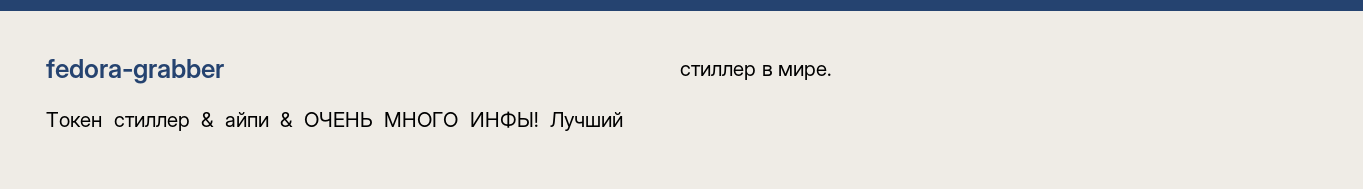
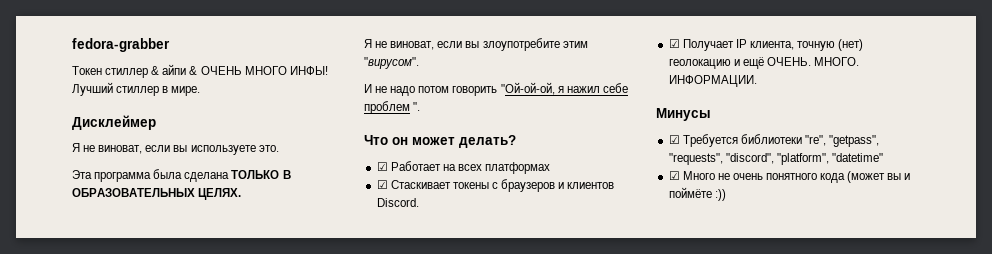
(833, 72) none -> [72,115,156,130] [72,143,279,155] [72,169,291,182] [72,188,242,200] [364,38,588,51] [364,57,419,69] [364,82,628,96] [364,101,421,114] [364,135,516,148] [376,161,551,174] [376,179,615,192] [376,198,419,207] [668,39,864,51] [668,57,860,69] [668,75,757,87] [656,108,711,121] [668,134,880,147] [668,153,883,165] [668,171,911,183] [668,187,726,201] // Дисклеймер // Я не виноват, если вы используете это. // Эта программа была сделана ТОЛЬКО В ОБРАЗОВАТЕЛЬНЫХ ЦЕЛЯХ. // Я не виноват, если вы злоупотребите этим "вирусом". // И не надо потом говорить "Ой-ой-ой, я нажил себе проблем ". // Что он может делать? // ☑ Работает на всех платформах // ☑ Стаскивает токены с браузеров и клиентов Discord. // ☑ Получает IP клиента, точную (нет) геолокацию и ещё ОЧЕНЬ. МНОГО. ИНФОРМАЦИИ. // Минусы // ☑ Требуется библиотеки "re", "getpass", "requests", "discord", "platform", "datetime" // ☑ Много не очень понятного кода (может вы и поймёте :))

